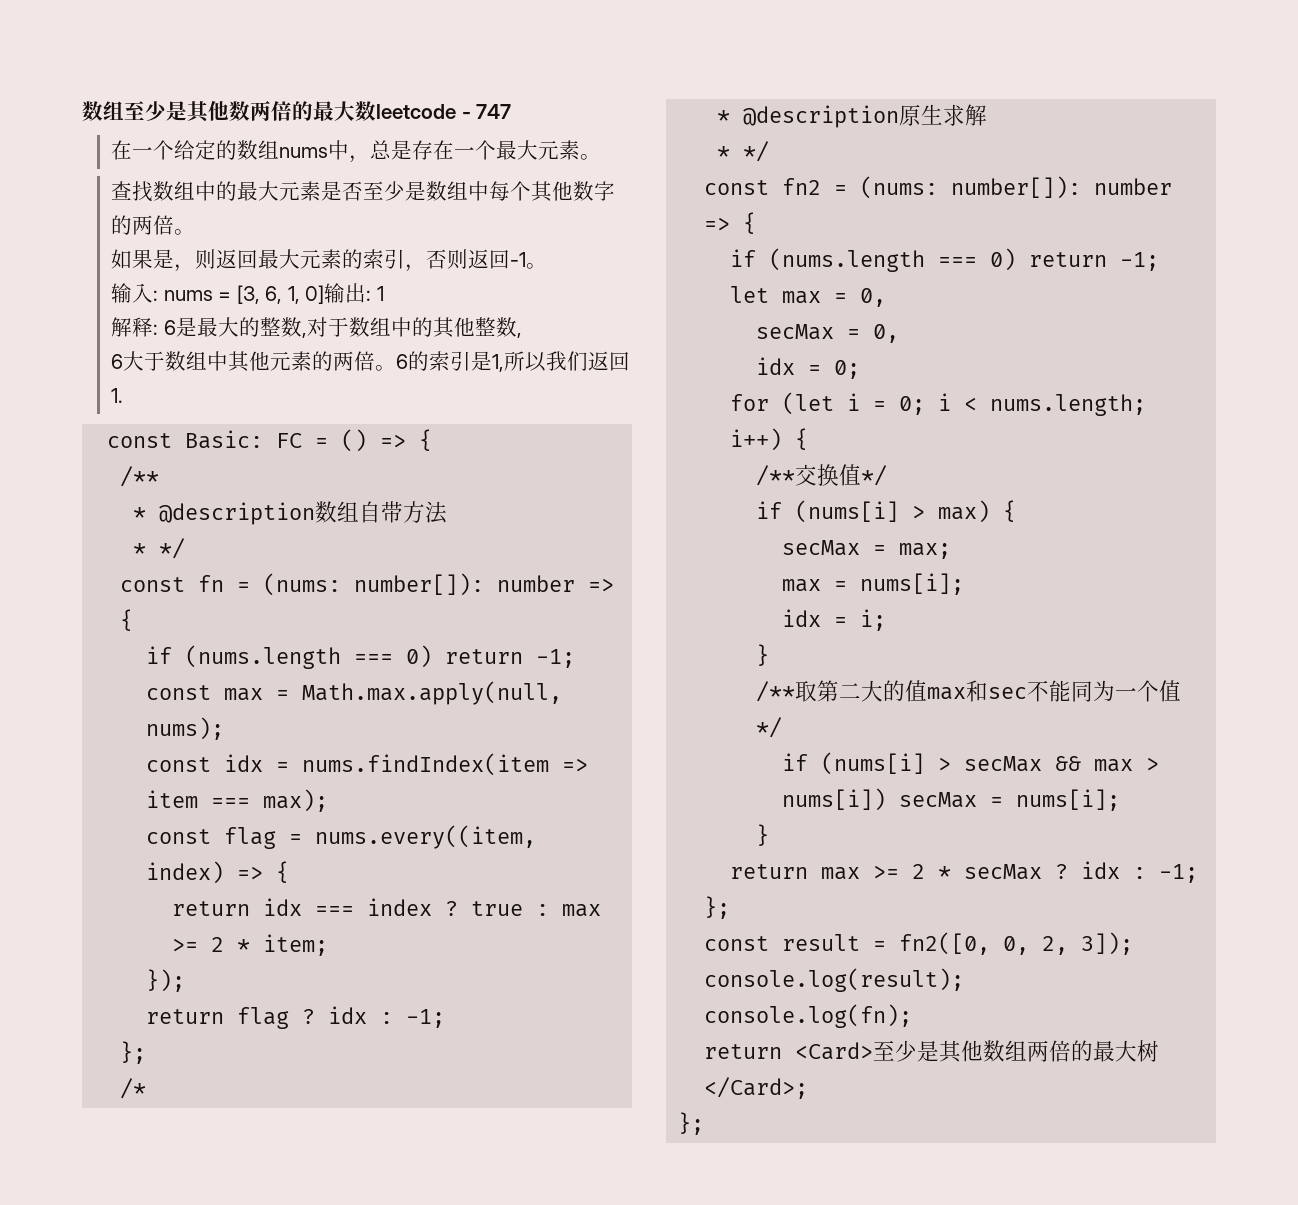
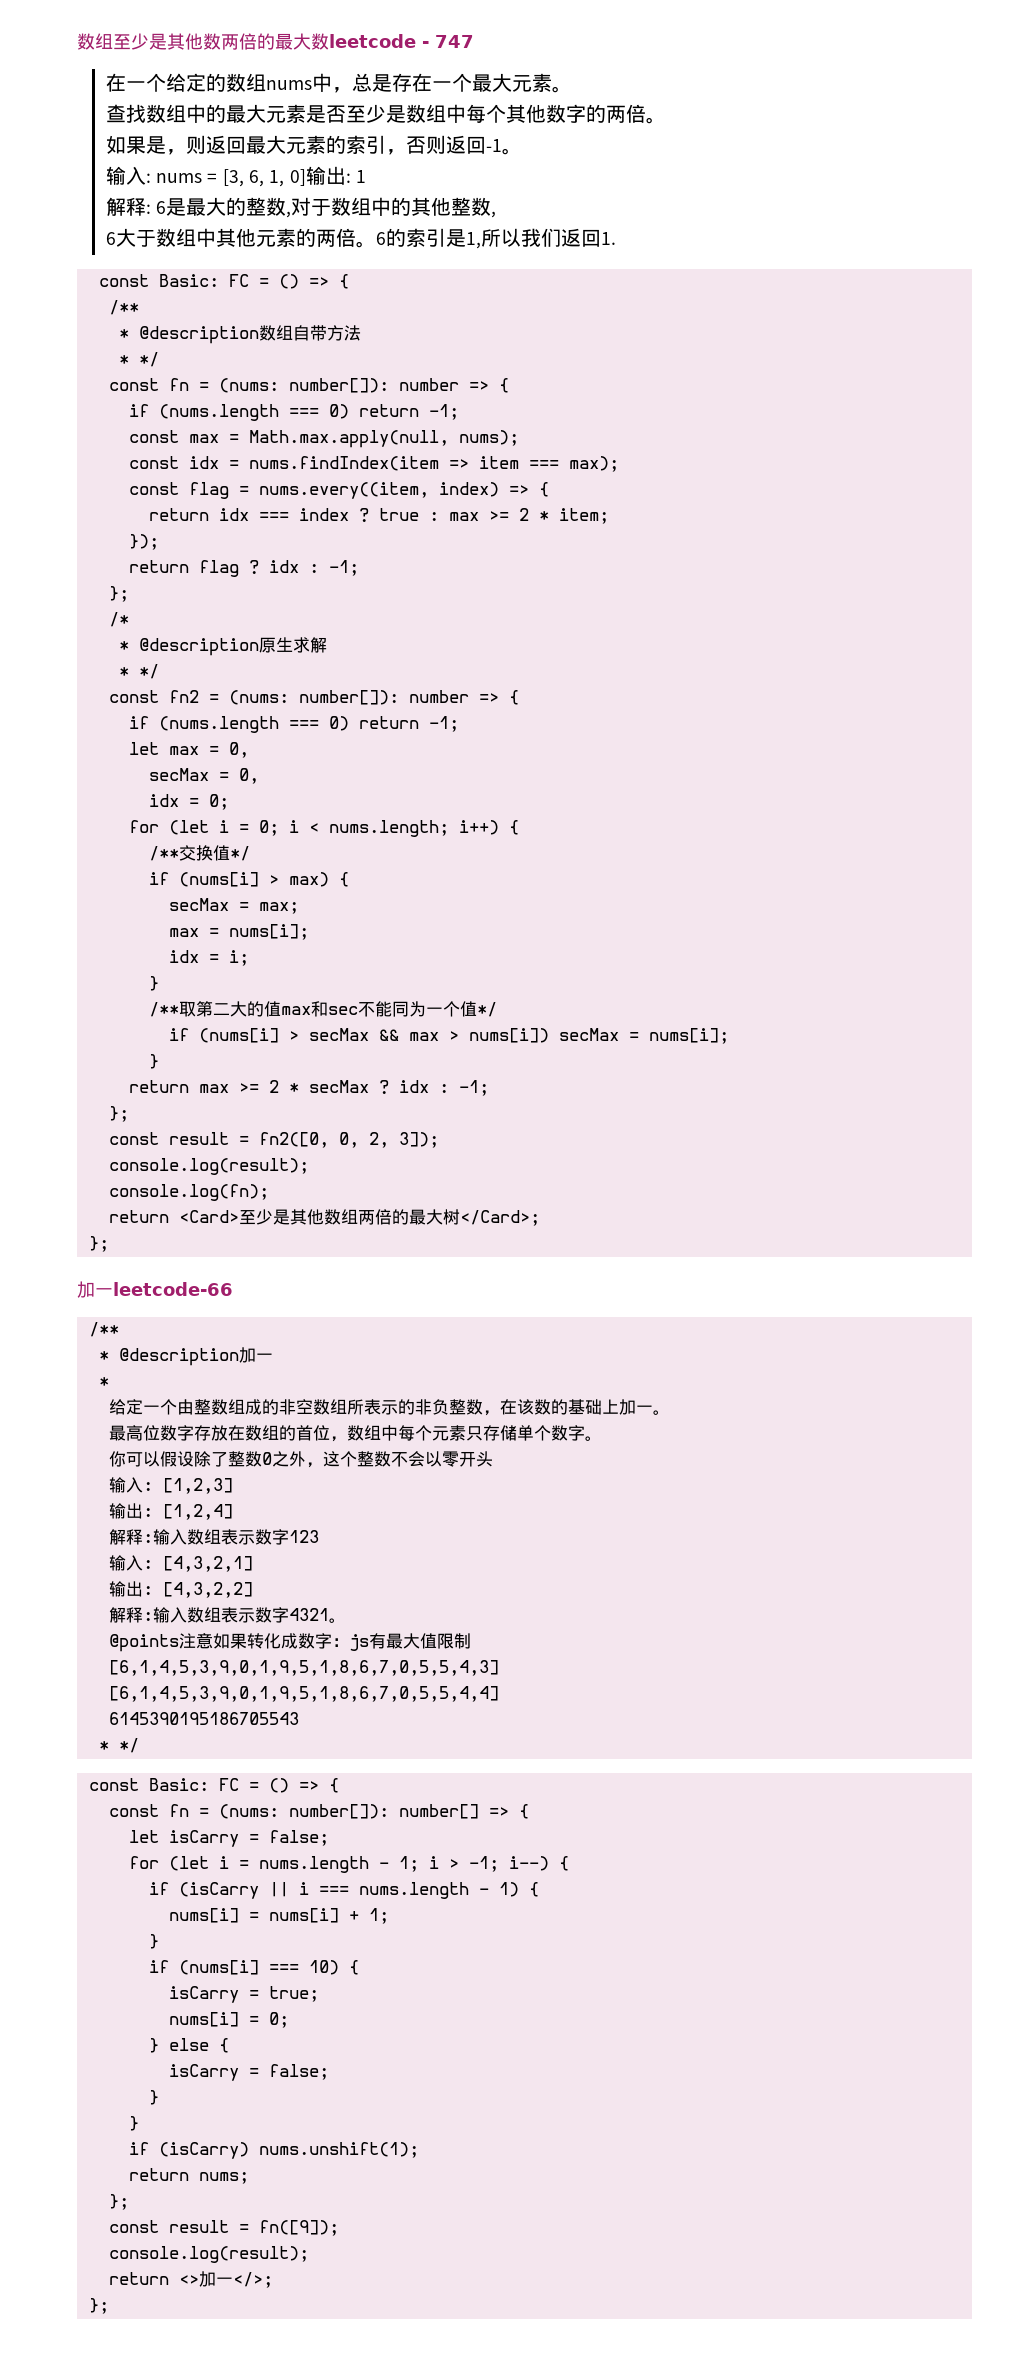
(705, 1123) none -> [77,1281,233,1298] [88,1322,119,1337] [98,1347,273,1366] [98,1377,109,1387] [108,1399,670,1416] [108,1425,602,1442] [108,1451,493,1468] [108,1477,233,1494] [108,1503,233,1520] [108,1529,319,1545] [108,1555,253,1572] [108,1581,253,1598] [108,1607,346,1623] [108,1633,471,1652] [108,1660,499,1676] [108,1686,499,1702] [108,1712,299,1725] [98,1738,139,1753] [88,1778,339,1793] [108,1804,529,1819] [128,1830,329,1847] [128,1856,569,1873] [148,1882,539,1899] [168,1908,389,1924] [148,1934,159,1949] [148,1960,359,1975] [168,1986,319,2003] [168,2012,289,2028] [148,2038,229,2053] [168,2064,329,2081] [148,2090,159,2105] [128,2116,139,2131] [128,2142,419,2159] [128,2168,249,2184] [108,2194,129,2210] [108,2220,339,2236] [108,2246,309,2263] [108,2271,273,2288] [88,2298,109,2314] // 加一leetcode-66 // /** // * @description加一 // * // 给定一个由整数组成的非空数组所表示的非负整数，在该数的基础上加一。 // 最高位数字存放在数组的首位，数组中每个元素只存储单个数字。 // 你可以假设除了整数0之外，这个整数不会以零开头 // 输入: [1,2,3] // 输出: [1,2,4] // 解释:输入数组表示数字123 // 输入: [4,3,2,1] // 输出: [4,3,2,2] // 解释:输入数组表示数字4321。 // @points注意如果转化成数字：js有最大值限制 // [6,1,4,5,3,9,0,1,9,5,1,8,6,7,0,5,5,4,3] // [6,1,4,5,3,9,0,1,9,5,1,8,6,7,0,5,5,4,4] // 6145390195186705543 // * */ // const Basic: FC = () => { // const fn = (nums: number[]): number[] => { // let isCarry = false; // for (let i = nums.length - 1; i > -1; i--) { // if (isCarry || i === nums.length - 1) { // nums[i] = nums[i] + 1; // } // if (nums[i] === 10) { // isCarry = true; // nums[i] = 0; // } else { // isCarry = false; // } // } // if (isCarry) nums.unshift(1); // return nums; // }; // const result = fn([9]); // console.log(result); // return <>加一</>; // };

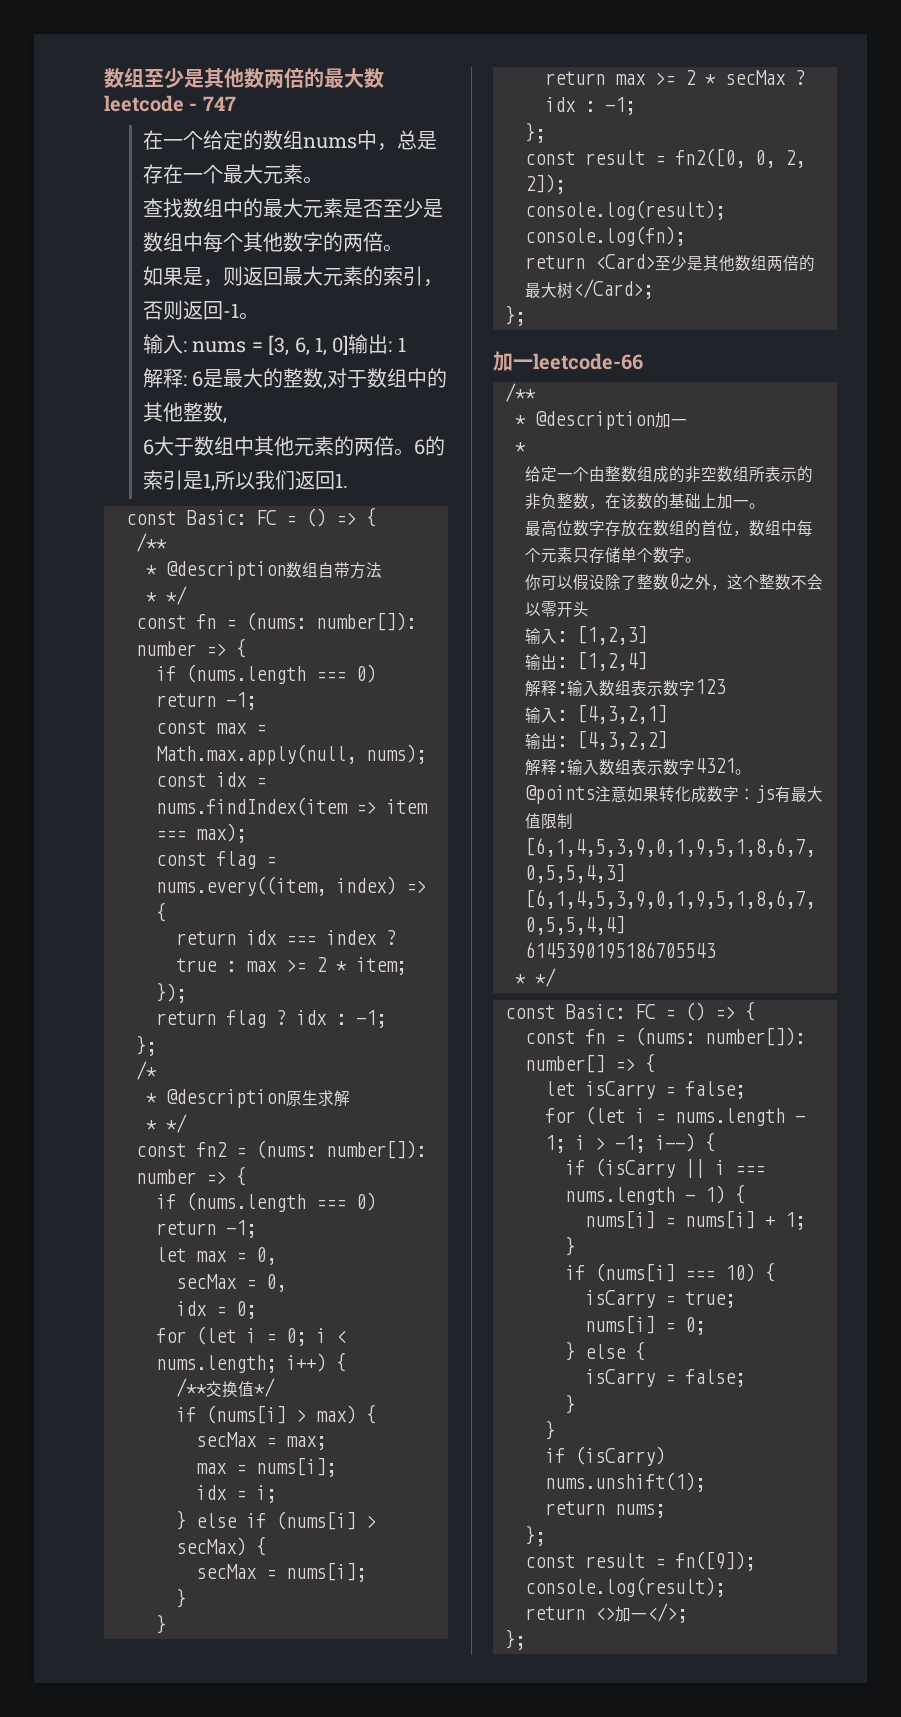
[148,1001,497,1017] [168,1028,549,1043] // /**取第二大的值max和sec不能同为一个值*/ // if (nums[i] > secMax && max > nums[i]) -> [196,1511,376,1530] [176,1536,266,1556] else if (nums[i] > secMax) { //
(159, 1061) none -> [156,1614,166,1634] // }
[398,1132,439,1148] 3]); -> [525,174,565,194] 2]);

